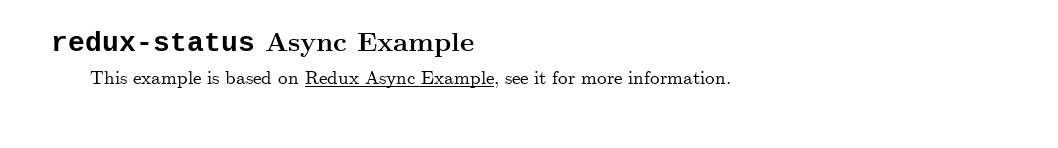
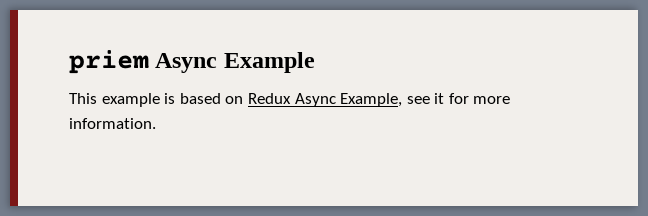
[51,31,255,51] redux-status -> [69,50,149,74] priem

